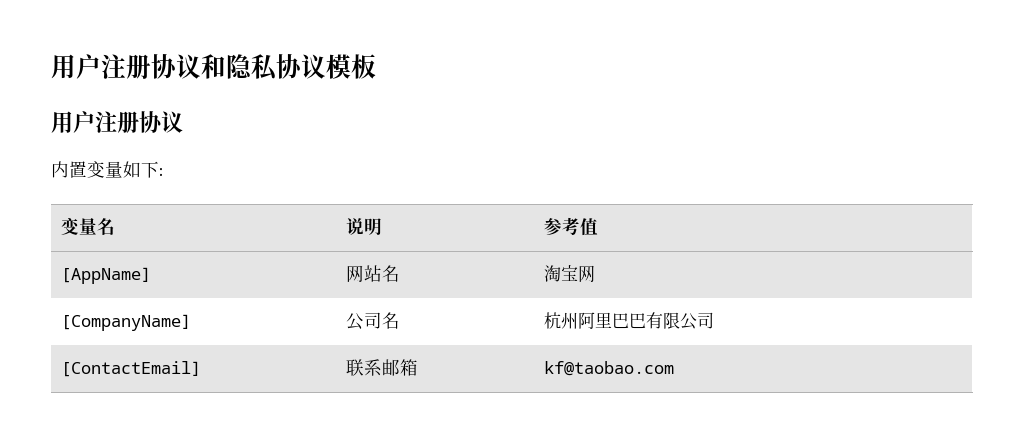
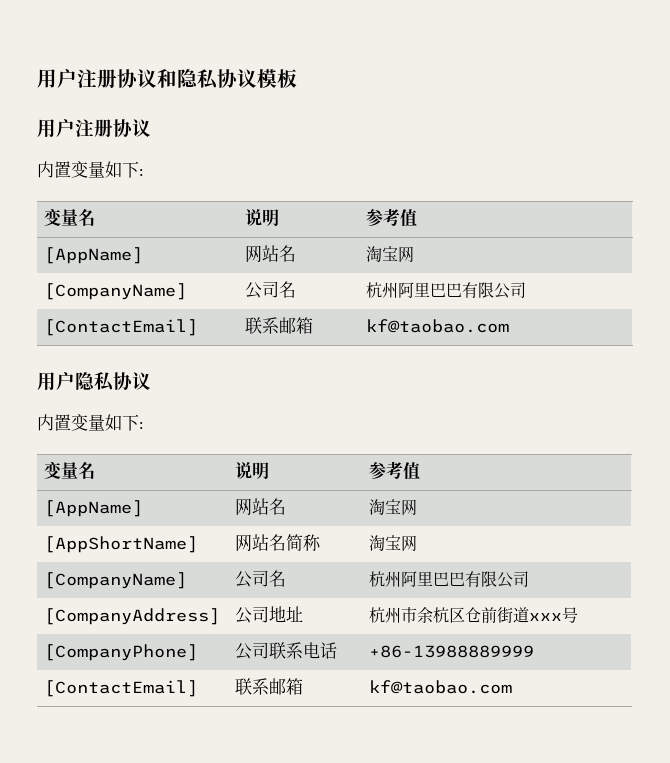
(674, 368) none -> [37,372,151,392] [37,414,144,431] [44,461,96,479] [235,462,270,479] [369,461,421,480] [44,500,144,517] [235,498,287,516] [369,499,418,516] [44,536,199,553] [235,534,322,552] [369,535,418,552] [44,572,188,589] [235,570,287,588] [369,571,530,588] [44,608,221,625] [235,606,304,624] [369,607,579,623] [44,644,199,661] [235,642,338,660] [369,645,535,658] [44,680,199,697] [235,678,304,695] [369,680,513,694] // 用户隐私协议 // 内置变量如下: // 变量名 | 说明 | 参考值 // [AppName] | 网站名 | 淘宝网 // [AppShortName] | 网站名简称 | 淘宝网 // [CompanyName] | 公司名 | 杭州阿里巴巴有限公司 // [CompanyAddress] | 公司地址 | 杭州市余杭区仓前街道xxx号 // [CompanyPhone] | 公司联系电话 | +86-13988889999 // [ContactEmail] | 联系邮箱 | kf@taobao.com

